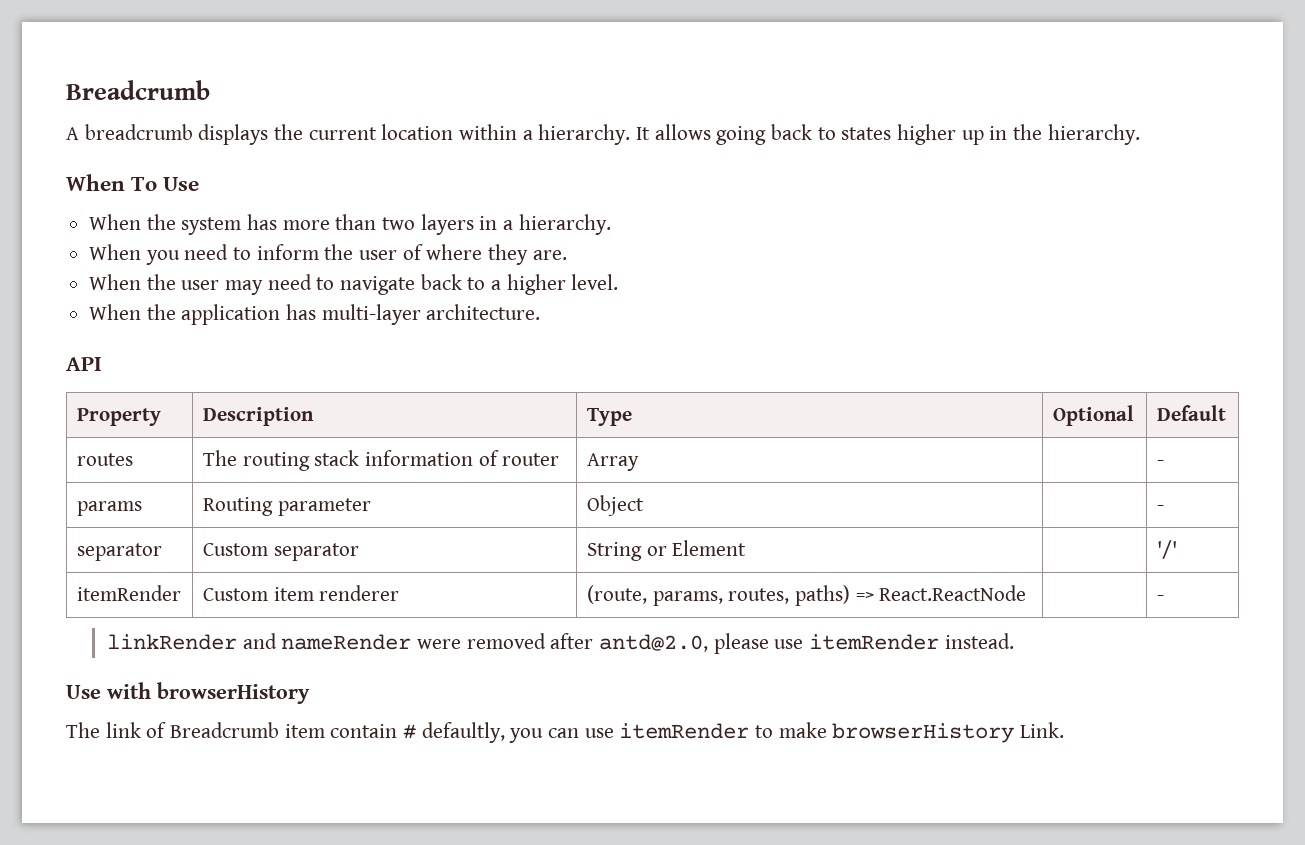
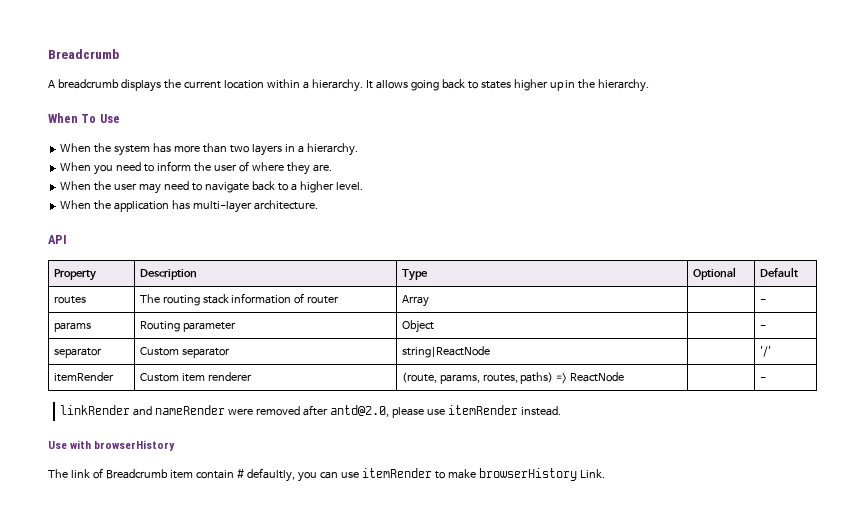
[586,540,747,561] String or Element -> [401,346,490,358] string|ReactNode
[879,585,1027,601] React.ReactNode -> [570,372,625,382] ReactNode

